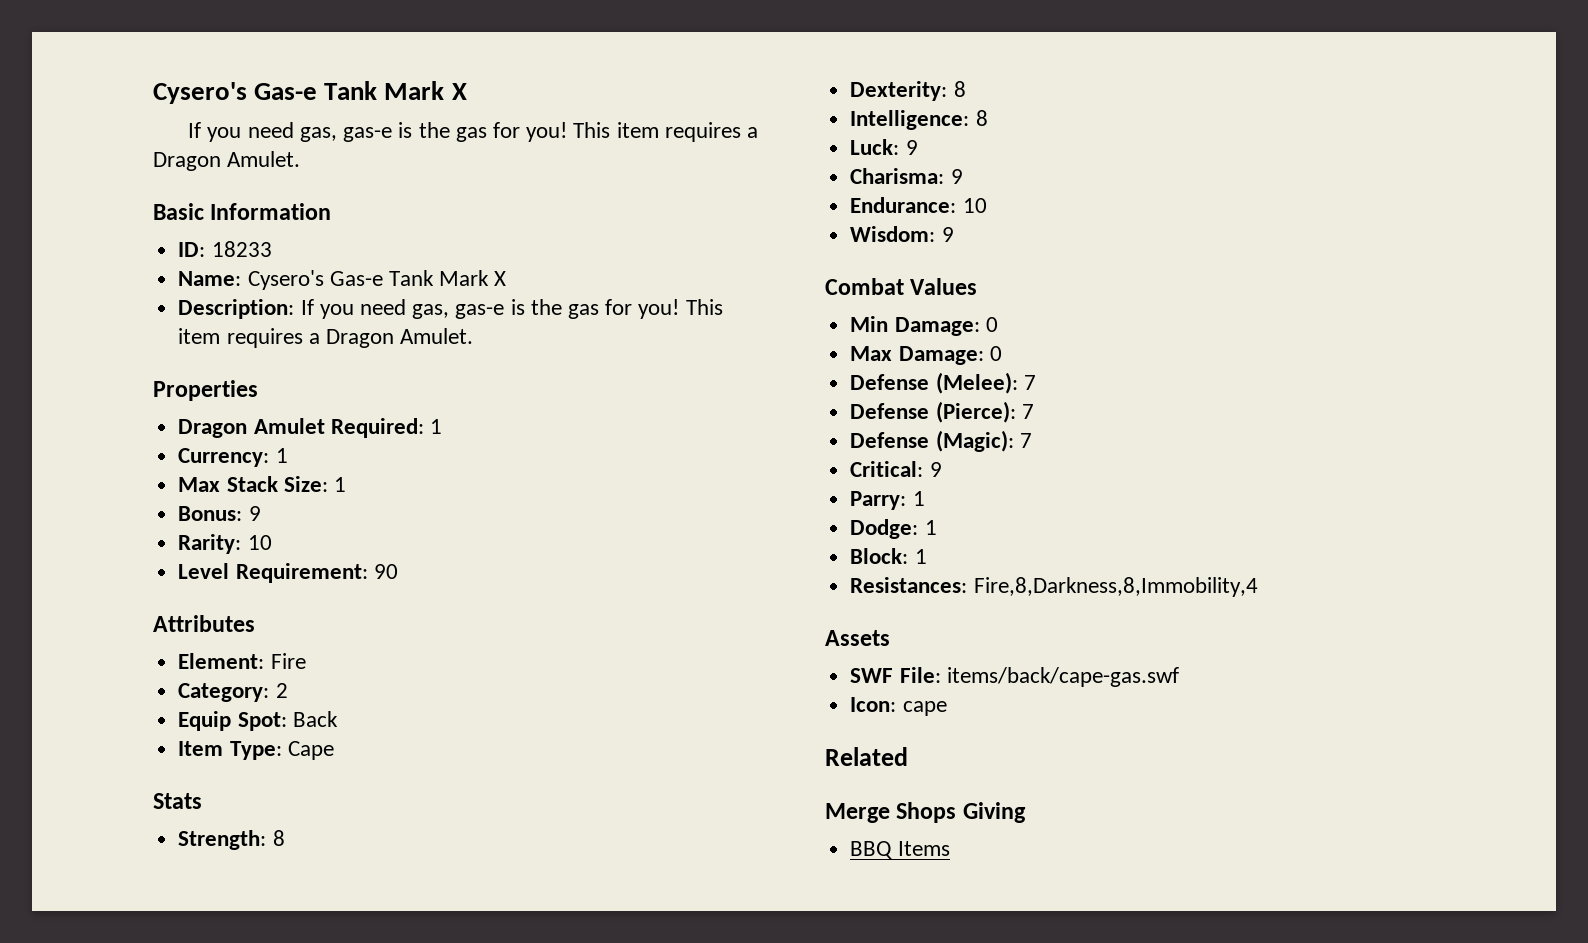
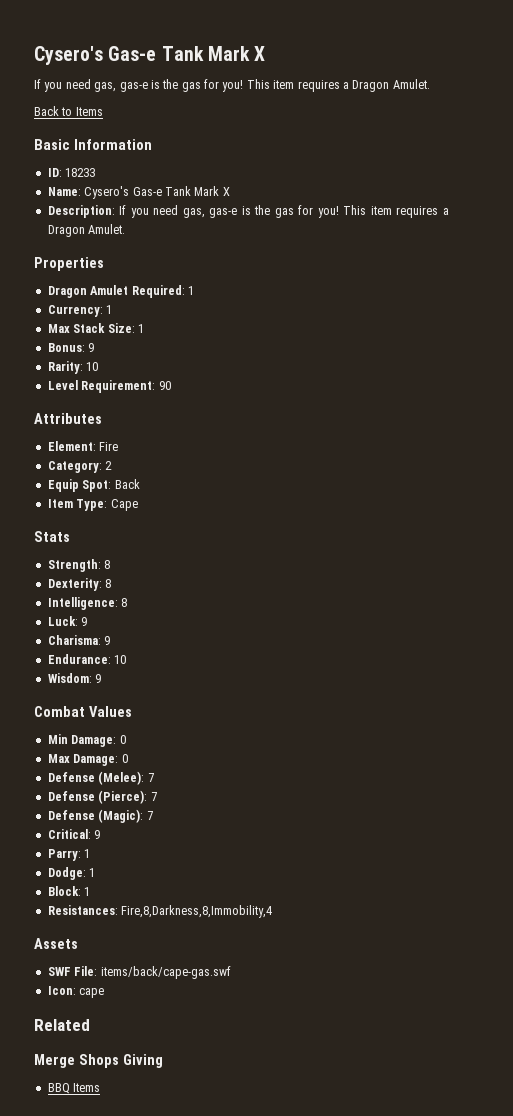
(301, 159) none -> [34,106,103,116] // Back to Items

